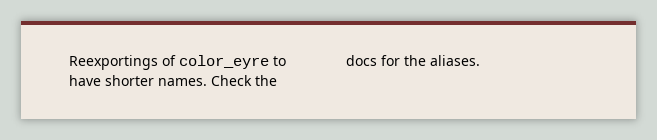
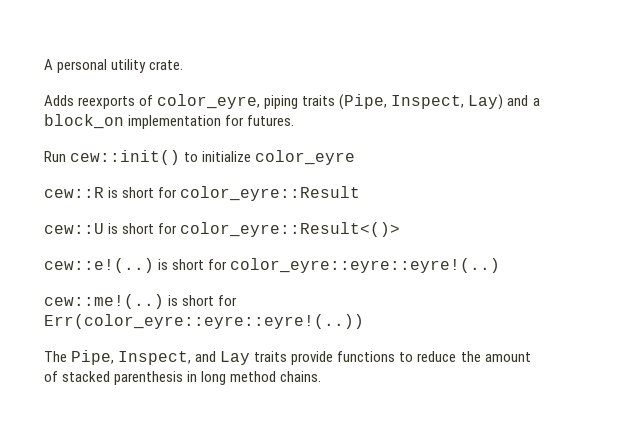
[69,55,286,70] [69,75,277,86] [346,55,480,66] Reexportings of color_eyre to have shorter names. Check the docs for the aliases. -> [44,59,184,73] [44,94,540,110] [44,114,295,129] [44,150,356,165] [44,186,361,201] [44,222,401,237] [44,258,501,273] [44,294,238,309] [44,314,364,329] [44,350,531,365] [44,371,322,385] A personal utility crate. // Adds reexports of color_eyre, piping traits (Pipe, Inspect, Lay) and a block_on implementation for futures. // Run cew::init() to initialize color_eyre // cew::R is short for color_eyre::Result // cew::U is short for color_eyre::Result<()> // cew::e!(..) is short for color_eyre::eyre::eyre!(..) // cew::me!(..) is short for Err(color_eyre::eyre::eyre!(..)) // The Pipe, Inspect, and Lay traits provide functions to reduce the amount of stacked parenthesis in long method chains.

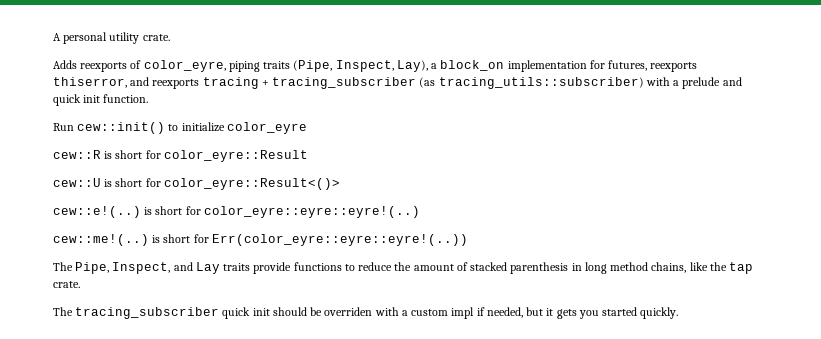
[468,94,529,110] Lay) and -> [396,60,428,72] Lay),
[247,115,295,126] futures. -> [608,60,698,72] [53,77,742,89] [53,94,149,106] futures, reexports thiserror, and reexports tracing + tracing_subscriber (as tracing_utils::subscriber) with a prelude and quick init function.
[280,371,322,382] chains. -> [651,262,754,274] [53,281,80,288] [53,307,679,319] chains, like the tap crate. // The tracing_subscriber quick init should be overriden with a custom impl if needed, but it gets you started quickly.

